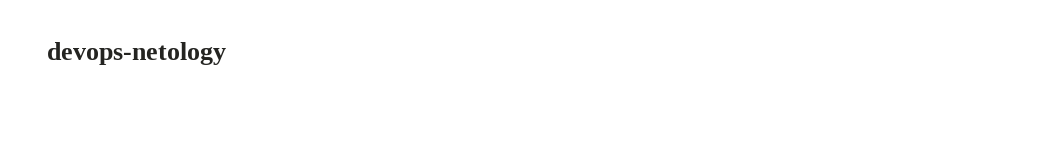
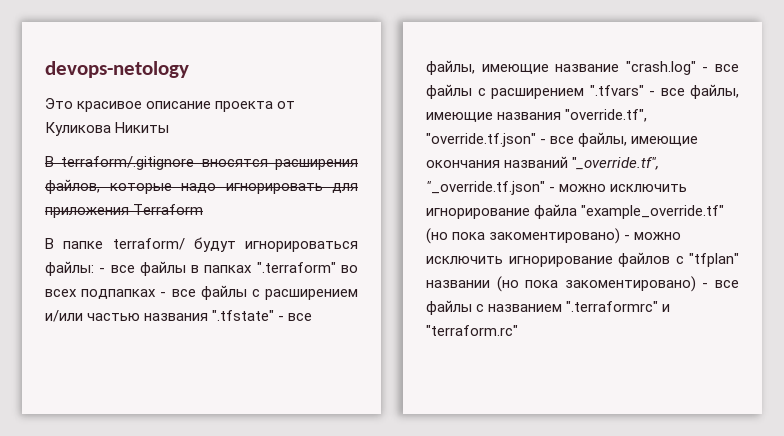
(226, 53) none -> [45,98,296,112] [45,122,170,136] [45,156,358,170] [45,179,358,194] [45,204,204,218] [45,237,358,252] [45,261,358,276] [45,285,358,300] [45,310,313,322] [426,60,739,75] [426,84,739,99] [426,109,648,122] [426,132,699,147] [426,156,660,170] [426,181,688,195] [426,204,725,219] [426,228,682,244] [426,252,739,267] [426,276,739,292] [426,300,671,315] [426,325,518,336] // Это красивое описание проекта от Куликова Никиты // В terraform/.gitignore вносятся расширения файлов, которые надо игнорировать для приложения Terraform // В папке terraform/ будут игнорироваться файлы: - все файлы в папках ".terraform" во всех подпапках - все файлы с расширением и/или частью названия ".tfstate" - все файлы, имеющие название "crash.log" - все файлы с расширением ".tfvars" - все файлы, имеющие названия "override.tf", "override.tf.json" - все файлы, имеющие окончания названий "_override.tf", "_override.tf.json" - можно исключить игнорирование файла "example_override.tf" (но пока закоментировано) - можно исключить игнорирование файлов с "tfplan" названии (но пока закоментировано) - все файлы с названием ".terraformrc" и "terraform.rc"

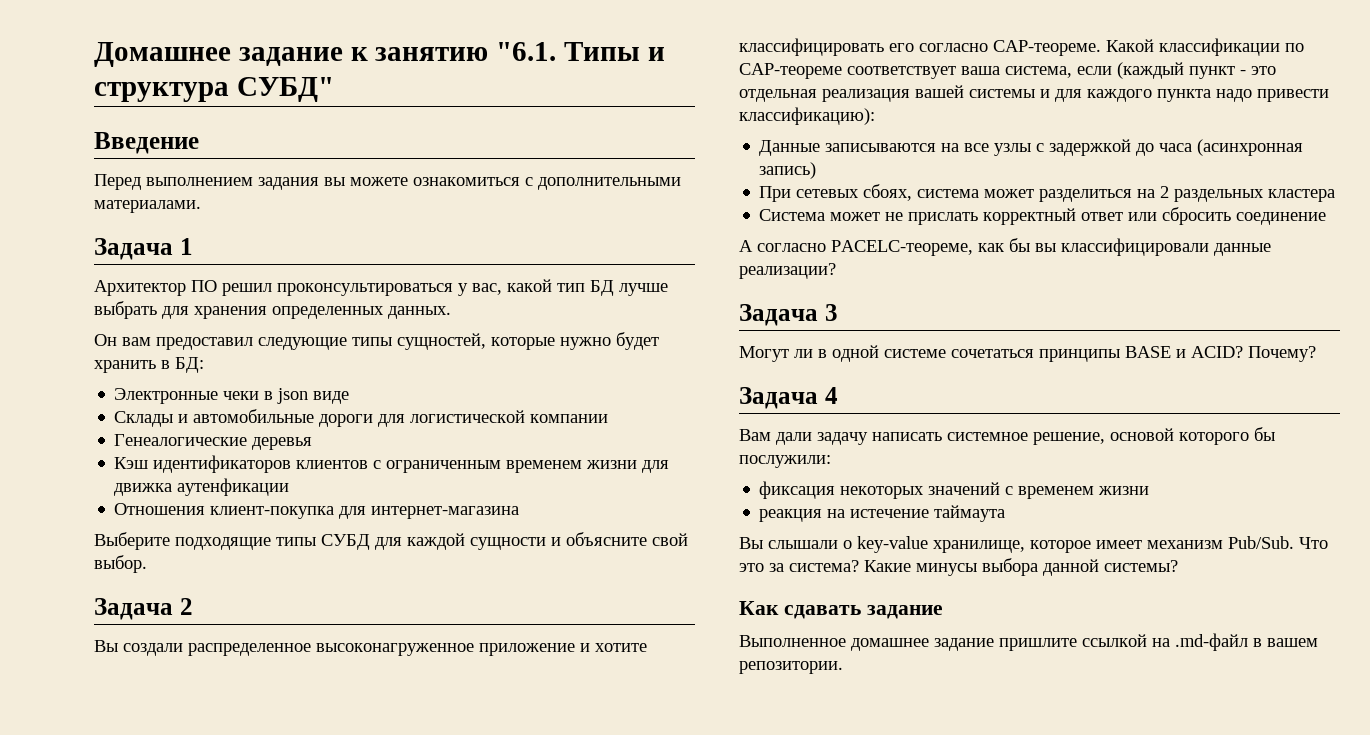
[45,61,189,78] [45,98,296,112] [45,122,170,136] [45,156,358,170] [45,179,358,194] [45,204,204,218] [45,237,358,252] [45,261,358,276] [45,285,358,300] [45,310,313,322] [426,60,739,75] [426,84,739,99] [426,109,648,122] [426,132,699,147] [426,156,660,170] [426,181,688,195] [426,204,725,219] [426,228,682,244] [426,252,739,267] [426,276,739,292] [426,300,671,315] [426,325,518,336] devops-netology // Это красивое описание проекта от Куликова Никиты // В terraform/.gitignore вносятся расширения файлов, которые надо игнорировать для приложения Terraform // В папке terraform/ будут игнорироваться файлы: - все файлы в папках ".terraform" во всех подпапках - все файлы с расширением и/или частью названия ".tfstate" - все файлы, имеющие название "crash.log" - все файлы с расширением ".tfvars" - все файлы, имеющие названия "override.tf", "override.tf.json" - все файлы, имеющие окончания названий "_override.tf", "_override.tf.json" - можно исключить игнорирование файла "example_override.tf" (но пока закоментировано) - можно исключить игнорирование файлов с "tfplan" названии (но пока закоментировано) - все файлы с названием ".terraformrc" и "terraform.rc" -> [94,42,665,67] [94,77,334,102] [94,132,199,154] [94,174,681,190] [94,200,201,213] [94,238,193,260] [94,279,668,296] [94,301,451,319] [94,332,659,350] [94,357,204,373] [114,388,350,404] [114,409,609,427] [114,434,313,450] [114,455,670,473] [114,478,290,496] [114,503,520,519] [94,532,688,550] [94,555,147,573] [94,598,193,620] [94,640,647,656] [739,38,1304,56] [739,62,1276,79] [739,85,1329,102] [739,107,875,125] [759,139,1304,156] [759,162,817,179] [759,184,1336,202] [759,207,1327,225] [739,238,1271,256] [739,263,836,279] [739,304,838,326] [739,345,1316,362] [739,387,838,409] [739,427,1275,445] [739,455,831,468] [759,481,1150,499] [759,505,1006,522] [739,536,1328,553] [739,558,1178,576] [739,601,943,619] [739,633,1318,651] [739,661,843,674] Домашнее задание к занятию "6.1. Типы и структура СУБД" // Введение // Перед выполнением задания вы можете ознакомиться с дополнительными материалами. // Задача 1 // Архитектор ПО решил проконсультироваться у вас, какой тип БД лучше выбрать для хранения определенных данных. // Он вам предоставил следующие типы сущностей, которые нужно будет хранить в БД: // Электронные чеки в json виде // Склады и автомобильные дороги для логистической компании // Генеалогические деревья // Кэш идентификаторов клиентов с ограниченным временем жизни для движка аутенфикации // Отношения клиент-покупка для интернет-магазина // Выберите подходящие типы СУБД для каждой сущности и объясните свой выбор. // Задача 2 // Вы создали распределенное высоконагруженное приложение и хотите классифицировать его согласно CAP-теореме. Какой классификации по CAP-теореме соответствует ваша система, если (каждый пункт - это отдельная реализация вашей системы и для каждого пункта надо привести классификацию): // Данные записываются на все узлы с задержкой до часа (асинхронная запись) // При сетевых сбоях, система может разделиться на 2 раздельных кластера // Система может не прислать корректный ответ или сбросить соединение // А согласно PACELC-теореме, как бы вы классифицировали данные реализации? // Задача 3 // Могут ли в одной системе сочетаться принципы BASE и ACID? Почему? // Задача 4 // Вам дали задачу написать системное решение, основой которого бы послужили: // фиксация некоторых значений с временем жизни // реакция на истечение таймаута // Вы слышали о key-value хранилище, которое имеет механизм Pub/Sub. Что это за система? Какие минусы выбора данной системы? // Как cдавать задание // Выполненное домашнее задание пришлите ссылкой на .md-файл в вашем репозитории.

